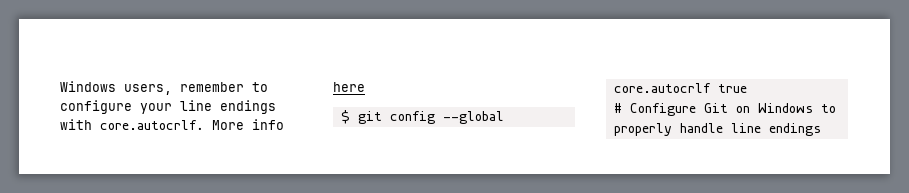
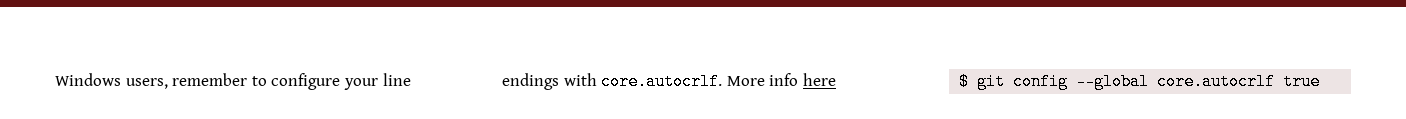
[613,103,836,116] [613,123,821,136] // # Configure Git on Windows to properly handle line endings -> (1321, 81) none

